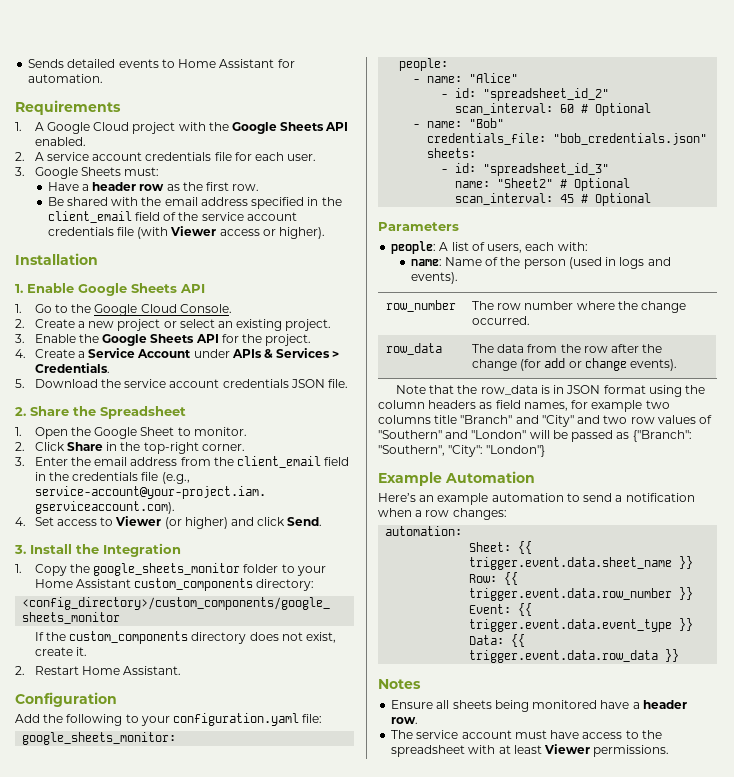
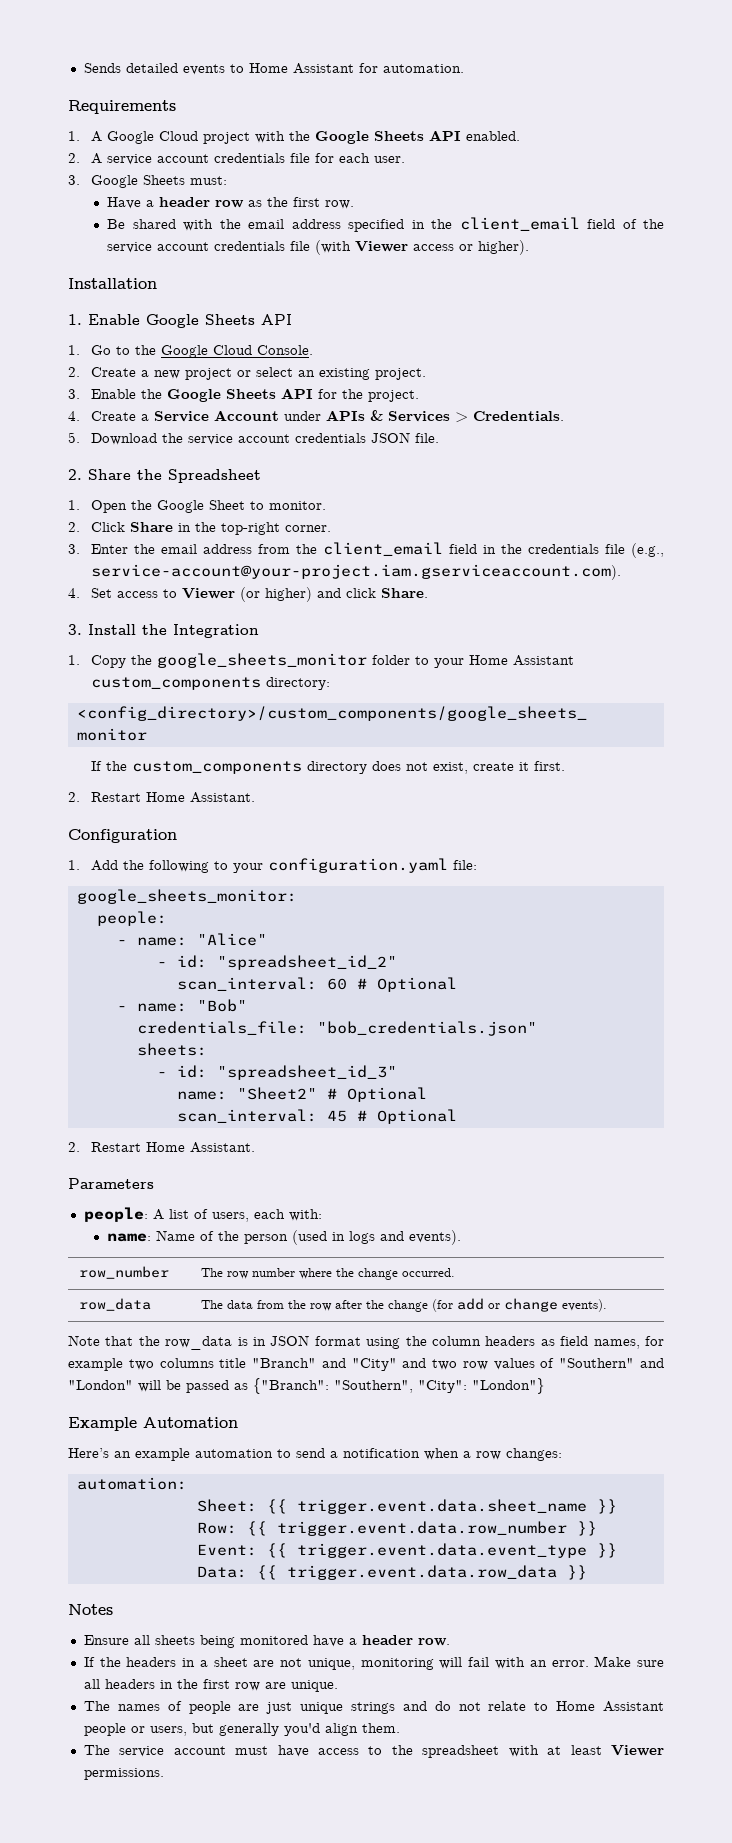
[287,517,323,526] Send. -> [381,588,429,598] Share.
[75,647,87,656] it. -> [519,761,566,771] it first.
(117, 699) none -> [68,860,80,870] 1.
(652, 199) none -> [68,1142,256,1153] // 2. Restart Home Assistant.
(419, 720) none -> [83,1656,664,1670] [83,1679,338,1692] [83,1701,664,1714] [83,1723,400,1736] // If the headers in a sheet are not unique, monitoring will fail with an error. Make sure all headers in the first row are unique. // The names of people are just unique strings and do not relate to Home Assistant people or users, but generally you'd align them.

